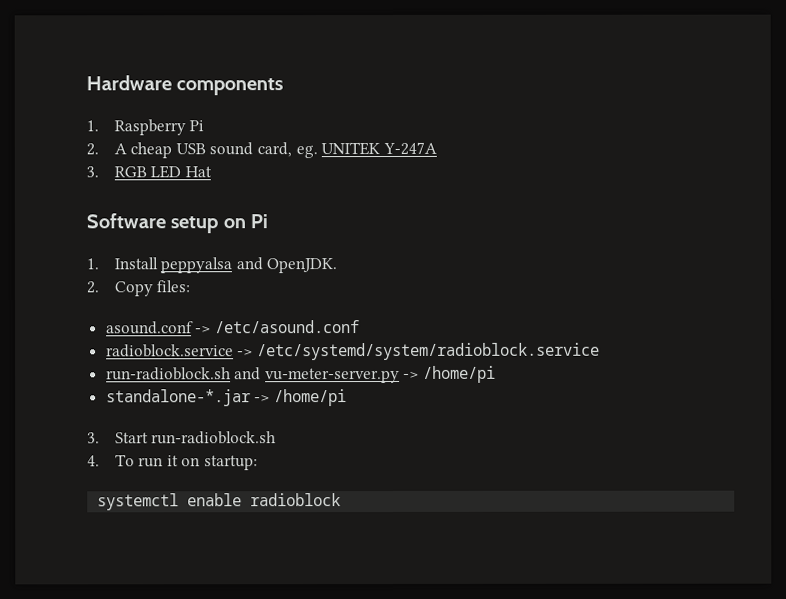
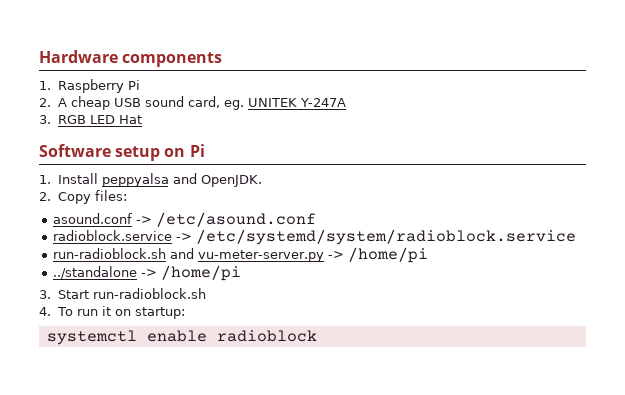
[105,389,251,407] standalone-*.jar -> [53,266,138,279] ../standalone

